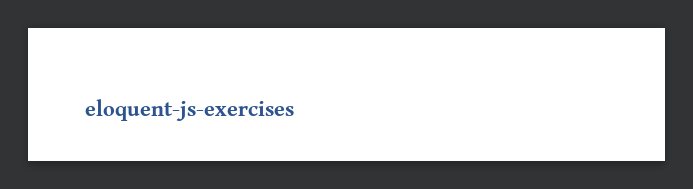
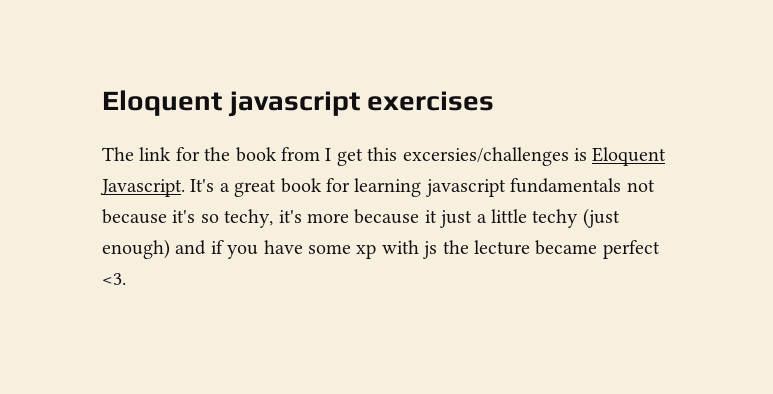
[85,99,294,121] eloquent-js-exercises -> [102,90,495,117] [102,147,667,166] [100,178,655,197] [102,208,620,228] [102,239,660,259] [102,273,126,285] Eloquent javascript exercises // The link for the book from I get this excersies/challenges is Eloquent Javascript. It's a great book for learning javascript fundamentals not because it's so techy, it's more because it just a little techy (just enough) and if you have some xp with js the lecture became perfect <3.

